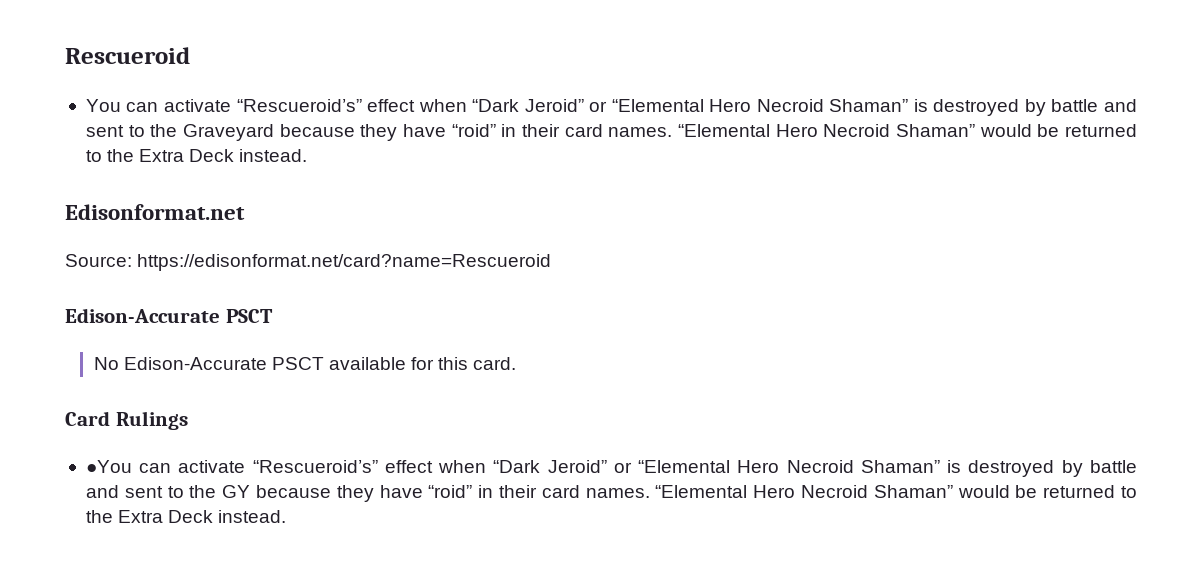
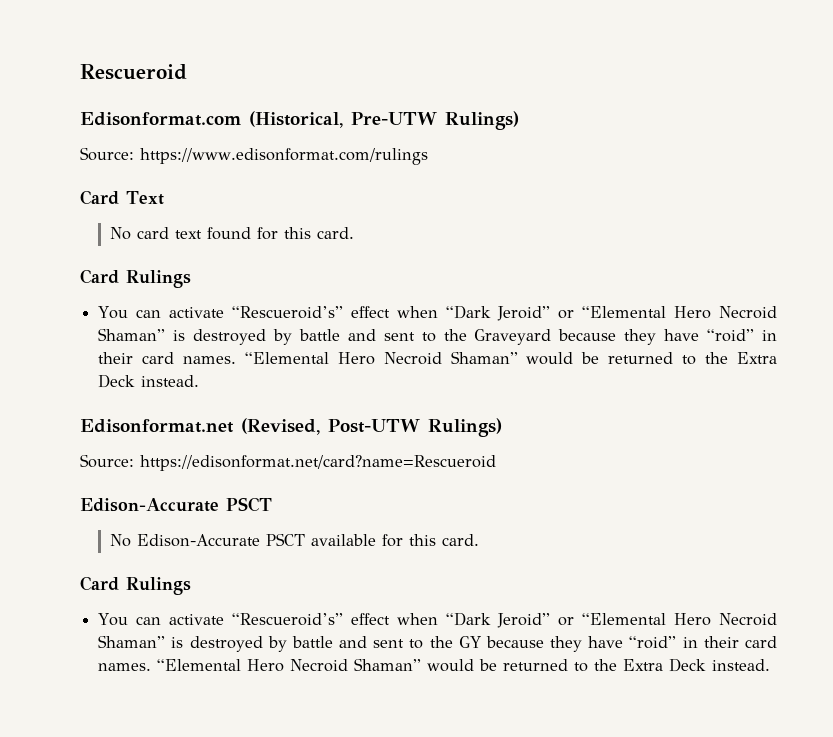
(190, 55) none -> [80,111,519,130] [80,147,428,165] [80,190,164,205] [109,227,354,240] [80,269,191,288] // Edisonformat.com (Historical, Pre-UTW Rulings) // Source: https://www.edisonformat.com/rulings // Card Text // No card text found for this card. // Card Rulings
(245, 212) none -> [241,418,502,437] (Revised, Post-UTW Rulings)
[85,460,132,473] ●You -> [98,613,129,626] You

